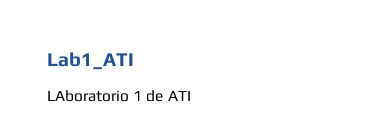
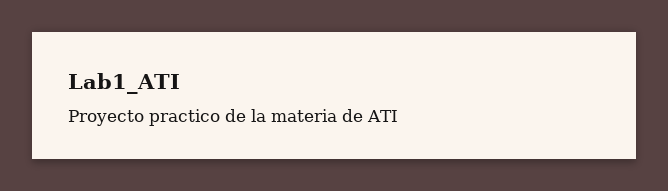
[47,90,143,102] LAboratorio 1 -> [68,109,337,126] Proyecto practico de la materia

